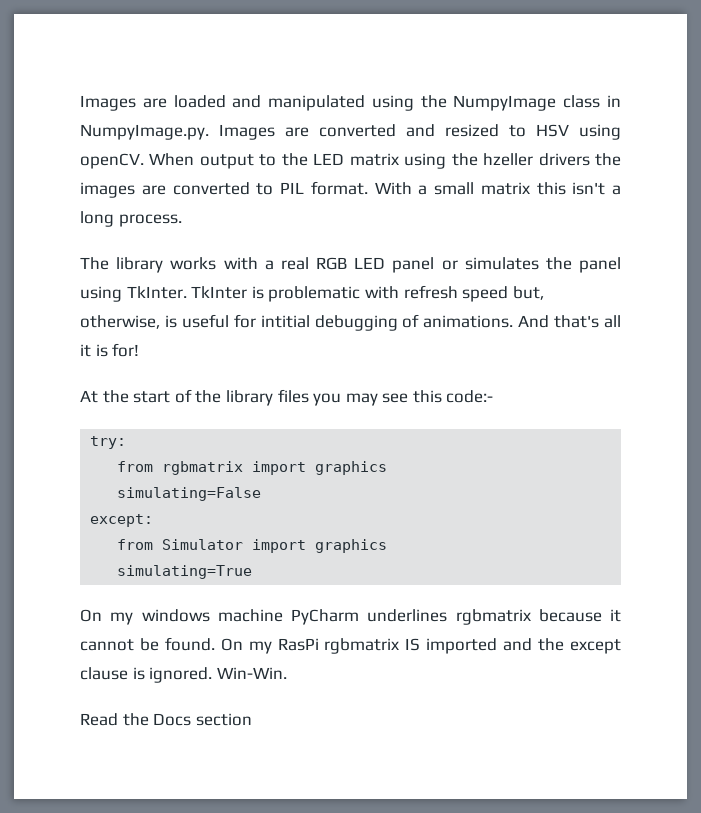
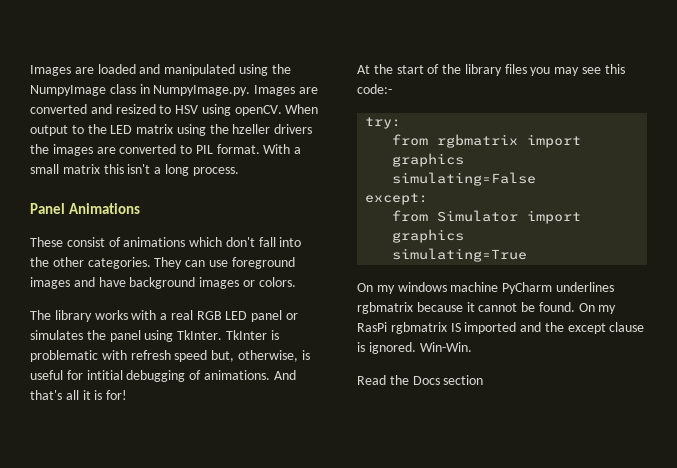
(182, 220) none -> [30,203,141,214] [30,237,302,247] [30,257,295,269] [30,277,296,289] // Panel Animations // These consist of animations which don't fall into the other categories. They can use foreground images and have background images or colors.

